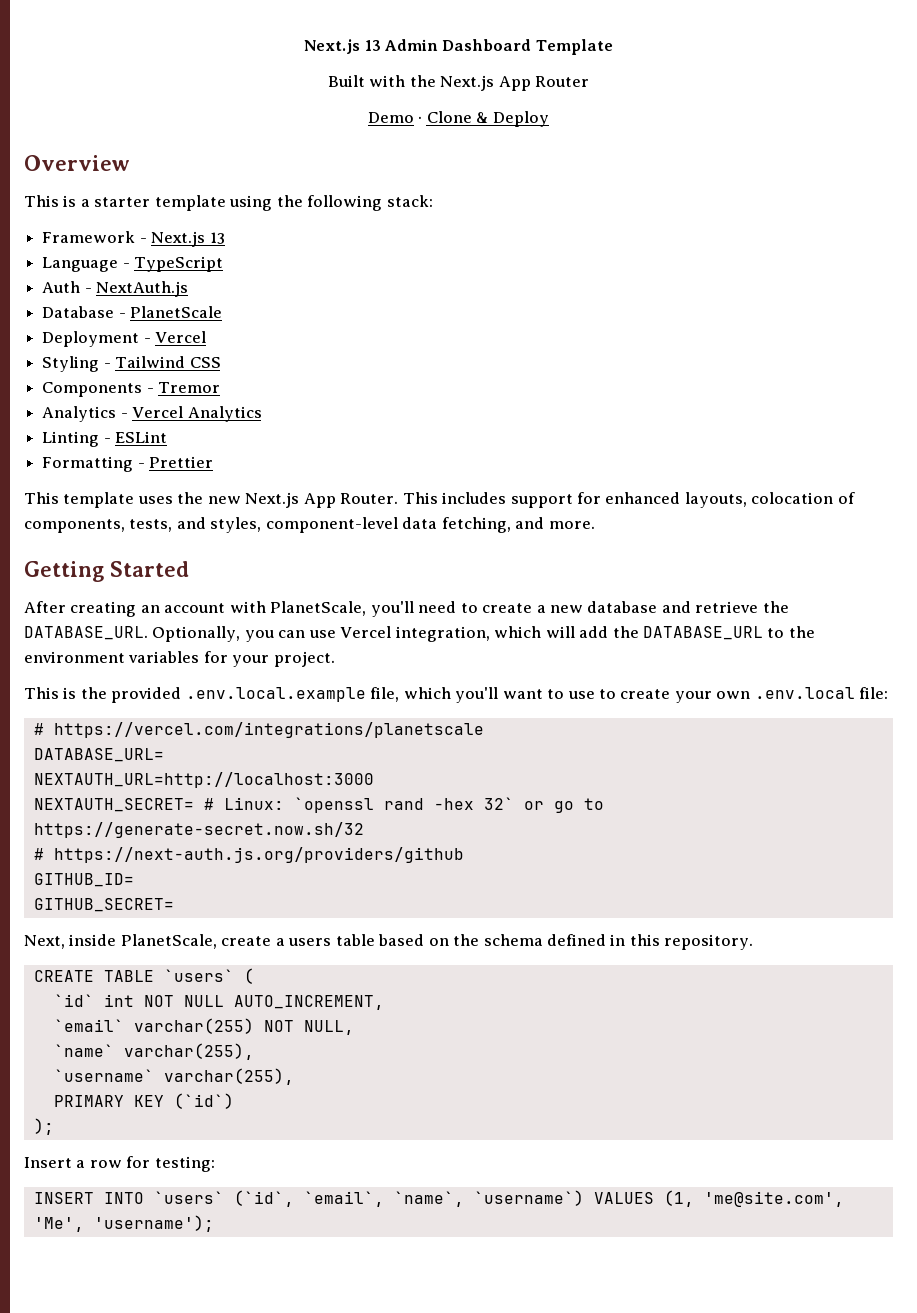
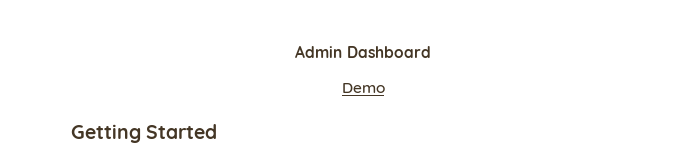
[304,39,381,54] Next.js 13 -> (295, 51) none
[535,39,613,55] [327,75,590,91] [367,111,550,127] [24,155,130,171] [24,195,433,211] [42,231,225,247] [42,256,224,272] [42,281,189,297] [42,306,223,318] [42,331,207,347] [42,356,221,372] [42,382,221,397] [42,406,262,422] [42,431,168,447] [42,456,214,472] [24,492,855,508] [24,517,595,533] [24,561,189,582] [24,601,789,617] [24,626,815,642] [24,651,335,667] [24,687,889,703] [33,722,484,738] [33,748,164,762] [33,772,374,788] [33,797,604,813] [33,822,364,838] [33,847,464,863] [33,873,134,887] [33,898,174,912] [24,934,754,950] [33,968,254,984] [53,994,384,1010] [53,1018,354,1035] [53,1043,254,1060] [53,1068,294,1085] [53,1093,234,1109] [33,1118,54,1135] [24,1156,215,1172] [33,1190,844,1207] [33,1215,214,1232] Template // Built with the Next.js App Router // Demo · Clone & Deploy // Overview // This is a starter template using the following stack: // Framework - Next.js 13 // Language - TypeScript // Auth - NextAuth.js // Database - PlanetScale // Deployment - Vercel // Styling - Tailwind CSS // Components - Tremor // Analytics - Vercel Analytics // Linting - ESLint // Formatting - Prettier // This template uses the new Next.js App Router. This includes support for enhanced layouts, colocation of components, tests, and styles, component-level data fetching, and more. // Getting Started // After creating an account with PlanetScale, you'll need to create a new database and retrieve the DATABASE_URL. Optionally, you can use Vercel integration, which will add the DATABASE_URL to the environment variables for your project. // This is the provided .env.local.example file, which you'll want to use to create your own .env.local file: // # https://vercel.com/integrations/planetscale // DATABASE_URL= // NEXTAUTH_URL=http://localhost:3000 // NEXTAUTH_SECRET= # Linux: `openssl rand -hex 32` or go to https://generate-secret.now.sh/32 // # https://next-auth.js.org/providers/github // GITHUB_ID= // GITHUB_SECRET= // Next, inside PlanetScale, create a users table based on the schema defined in this repository. // CREATE TABLE `users` ( // `id` int NOT NULL AUTO_INCREMENT, // `email` varchar(255) NOT NULL, // `name` varchar(255), // `username` varchar(255), // PRIMARY KEY (`id`) // ); // Insert a row for testing: // INSERT INTO `users` (`id`, `email`, `name`, `username`) VALUES (1, 'me@site.com', 'Me', 'username'); -> [341,83,385,93] [71,124,218,143] // Demo // Getting Started

